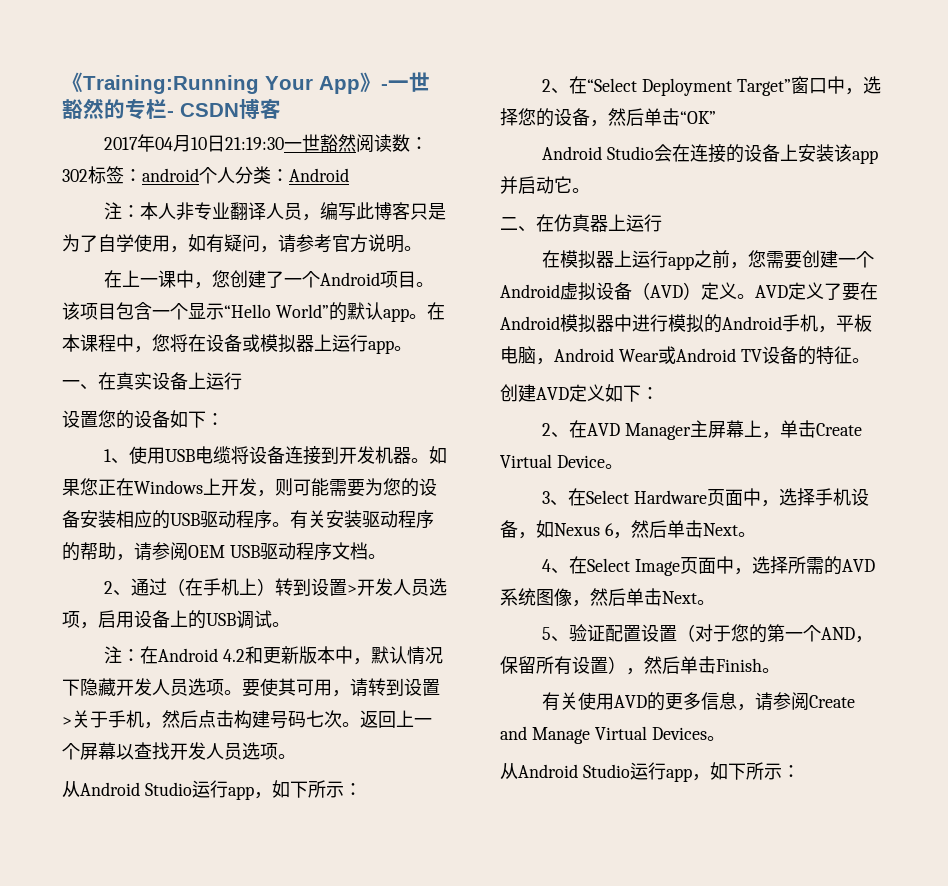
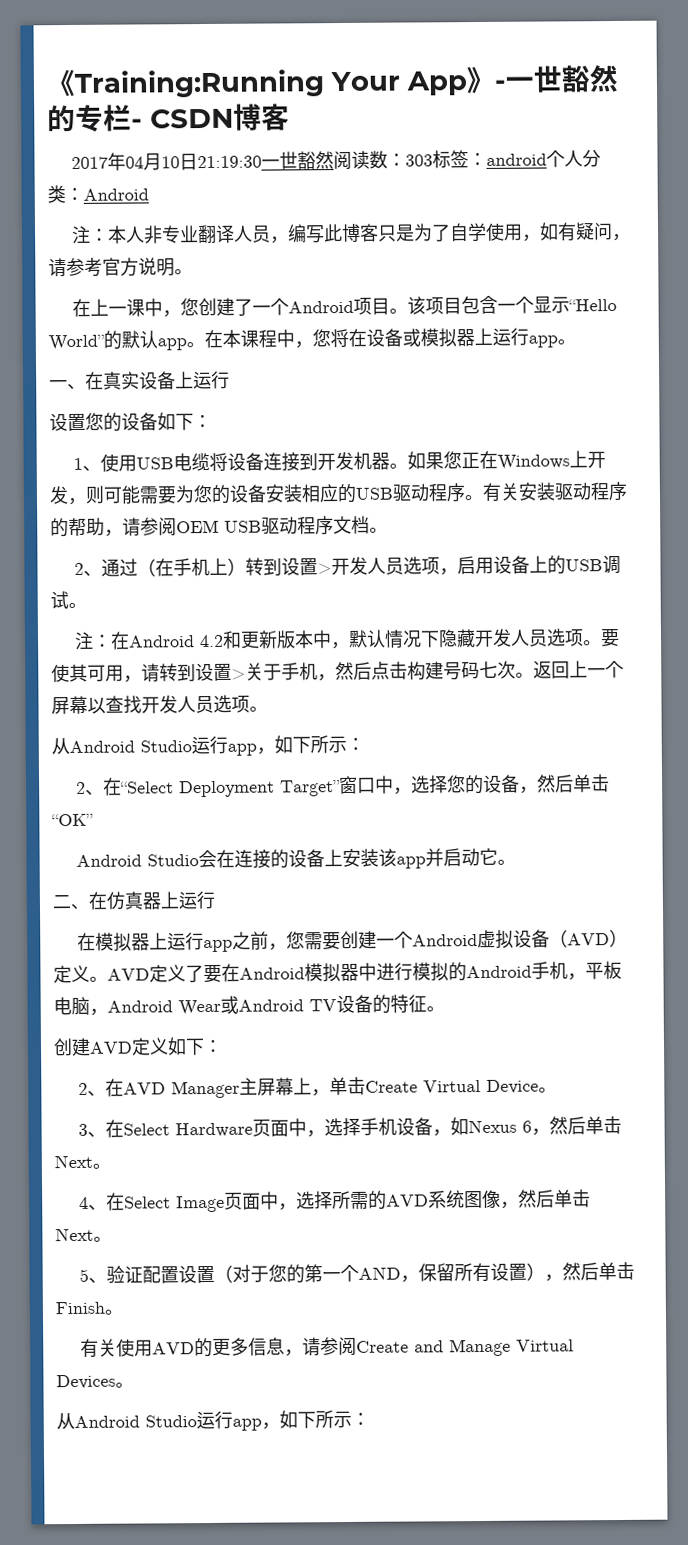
[62,169,88,182] 302 -> [405,154,434,167] 303

